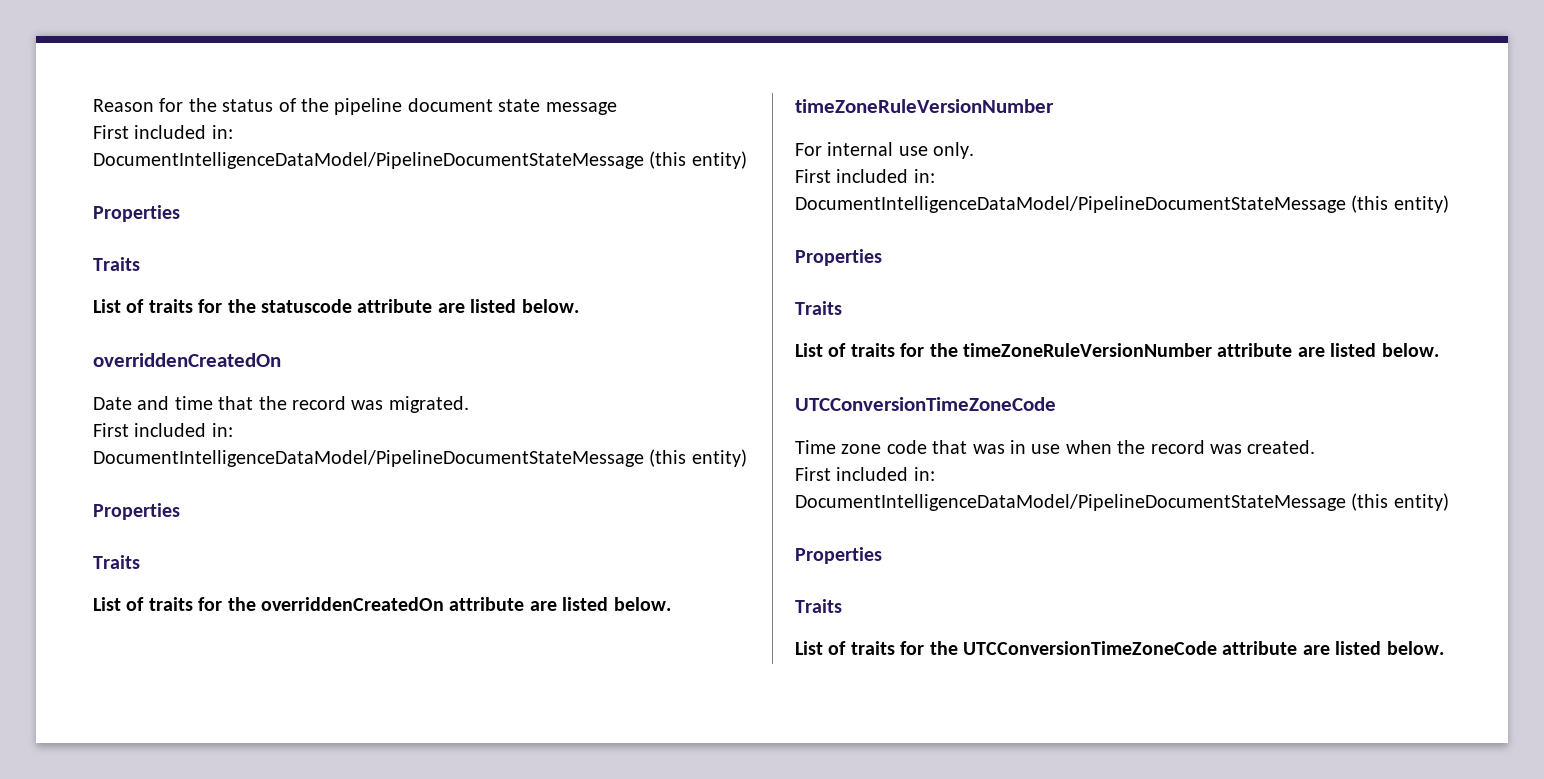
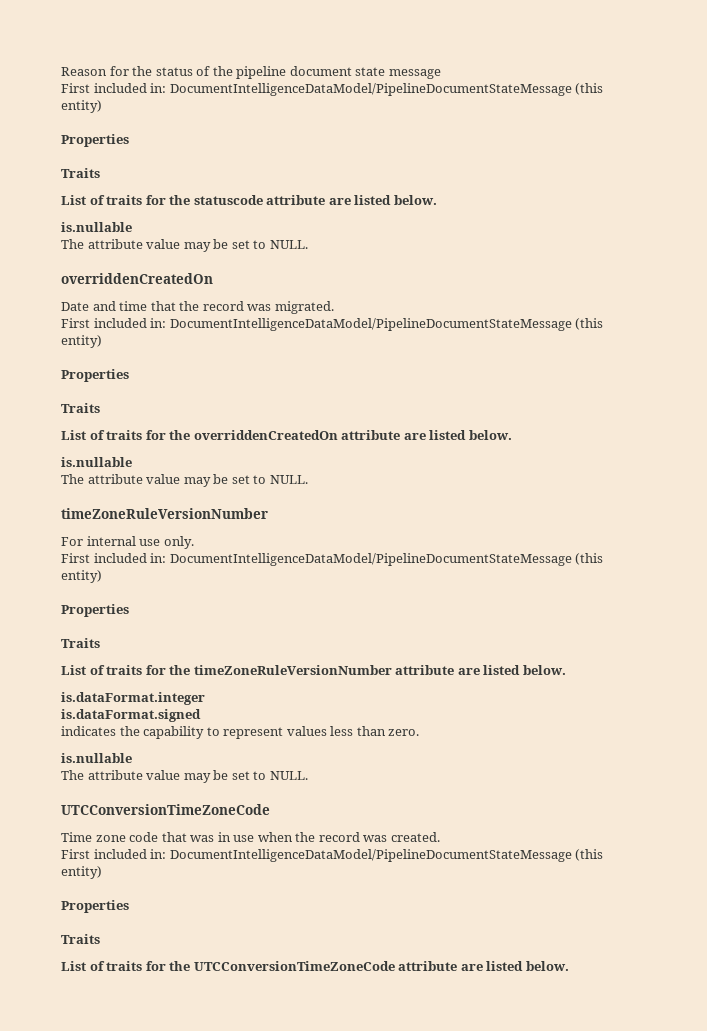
(579, 306) none -> [61,222,132,232] [61,239,308,252] // is.nullable // The attribute value may be set to NULL.
(671, 604) none -> [61,457,132,467] [61,474,308,487] // is.nullable // The attribute value may be set to NULL.
(1439, 350) none -> [61,692,205,705] [61,709,201,722] [61,726,420,739] [61,753,132,763] [61,770,308,783] // is.dataFormat.integer // is.dataFormat.signed // indicates the capability to represent values less than zero. // is.nullable // The attribute value may be set to NULL.

